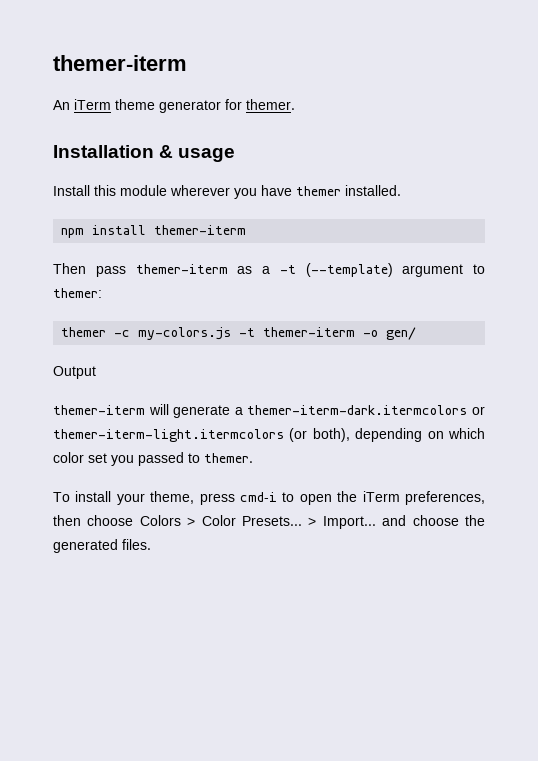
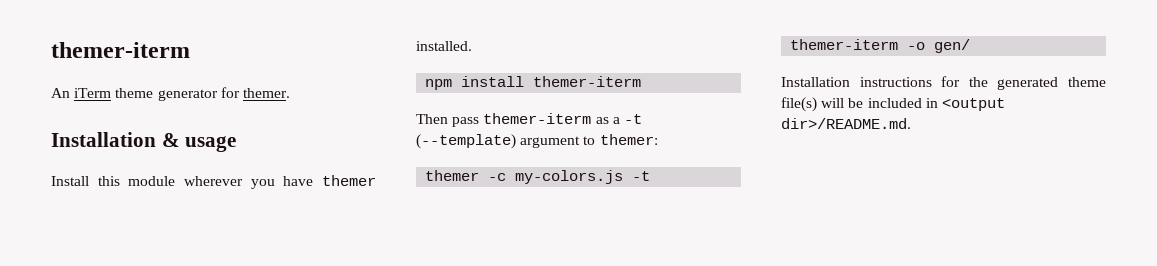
[53,366,96,379] [53,404,485,418] [53,428,485,442] [53,452,253,466] [53,491,485,505] [53,515,485,529] [53,539,151,553] Output // themer-iterm will generate a themer-iterm-dark.itermcolors or themer-iterm-light.itermcolors (or both), depending on which color set you passed to themer. // To install your theme, press cmd-i to open the iTerm preferences, then choose Colors > Color Presets... > Import... and choose the generated files. -> [781,76,1106,90] [781,97,1005,112] [781,118,911,129] Installation instructions for the generated theme file(s) will be included in <output dir>/README.md.

